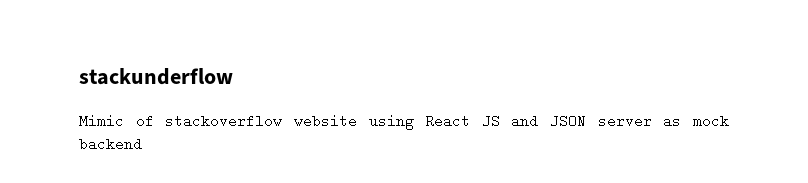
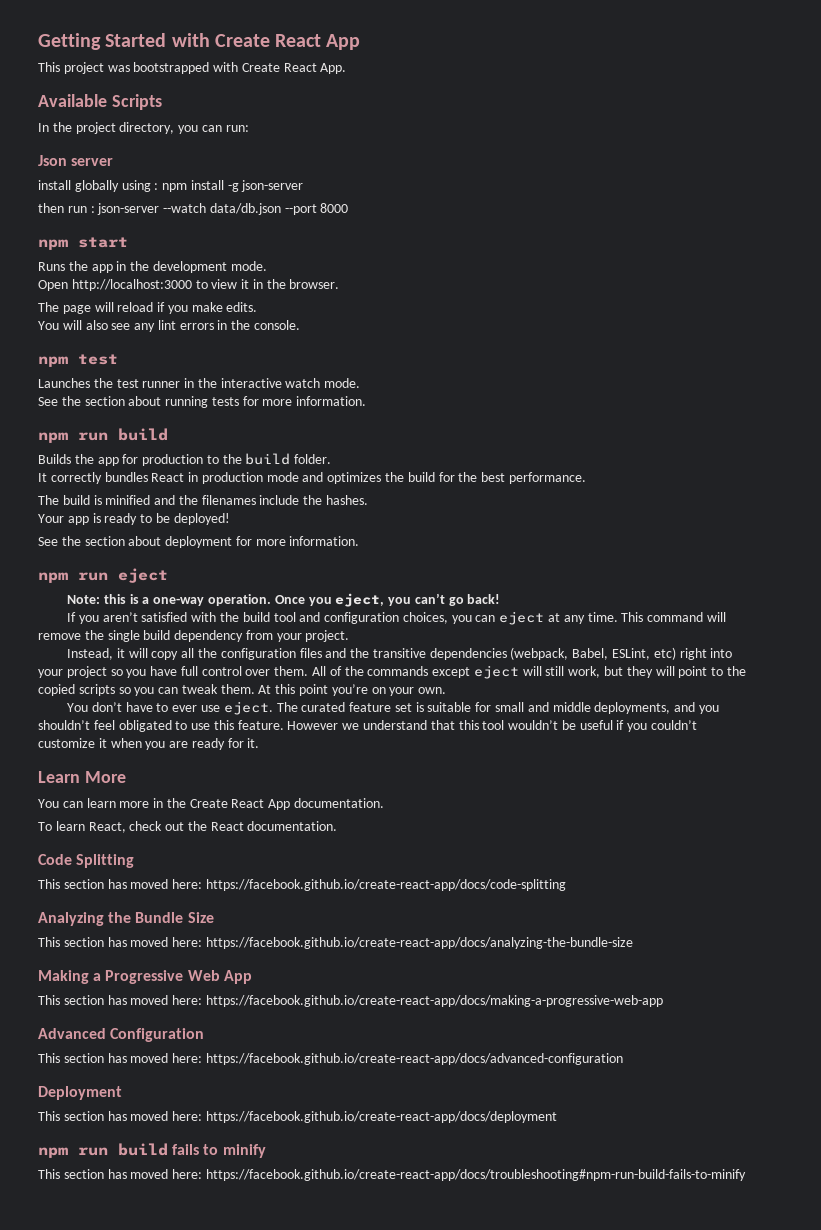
[79,68,233,85] [79,114,729,130] [79,137,142,151] stackunderflow // Mimic of stackoverflow website using React JS and JSON server as mock backend -> [38,33,361,50] [38,62,347,74] [38,94,162,110] [38,122,249,134] [38,155,114,166] [38,180,304,192] [38,203,349,215] [38,237,128,250] [38,261,267,273] [38,279,340,291] [38,302,258,314] [38,320,301,332] [38,354,118,367] [38,378,361,388] [38,396,367,408] [38,428,168,443] [38,453,332,466] [38,472,586,484] [38,495,369,505] [38,513,230,525] [38,536,360,548] [38,568,168,583] [67,593,501,607] [67,611,726,625] [38,630,350,642] [67,647,733,660] [38,665,746,679] [38,684,447,696] [67,701,719,715] [38,720,698,732] [38,738,260,750] [38,771,126,783] [38,798,385,810] [38,821,338,833] [38,854,135,868] [38,879,566,891] [38,912,214,926] [38,937,633,949] [38,970,252,984] [38,995,663,1007] [38,1028,205,1042] [38,1053,623,1065] [38,1086,122,1100] [38,1111,557,1123] [38,1143,266,1158] [38,1169,746,1181] Getting Started with Create React App // This project was bootstrapped with Create React App. // Available Scripts // In the project directory, you can run: // Json server // install globally using : npm install -g json-server // then run : json-server --watch data/db.json --port 8000 // npm start // Runs the app in the development mode. // Open http://localhost:3000 to view it in the browser. // The page will reload if you make edits. // You will also see any lint errors in the console. // npm test // Launches the test runner in the interactive watch mode. // See the section about running tests for more information. // npm run build // Builds the app for production to the build folder. // It correctly bundles React in production mode and optimizes the build for the best performance. // The build is minified and the filenames include the hashes. // Your app is ready to be deployed! // See the section about deployment for more information. // npm run eject // Note: this is a one-way operation. Once you eject, you can’t go back! // If you aren’t satisfied with the build tool and configuration choices, you can eject at any time. This command will remove the single build dependency from your project. // Instead, it will copy all the configuration files and the transitive dependencies (webpack, Babel, ESLint, etc) right into your project so you have full control over them. All of the commands except eject will still work, but they will point to the copied scripts so you can tweak them. At this point you’re on your own. // You don’t have to ever use eject. The curated feature set is suitable for small and middle deployments, and you shouldn’t feel obligated to use this feature. However we understand that this tool wouldn’t be useful if you couldn’t customize it when you are ready for it. // Learn More // You can learn more in the Create React App documentation. // To learn React, check out the React documentation. // Code Splitting // This section has moved here: https://facebook.github.io/create-react-app/docs/code-splitting // Analyzing the Bundle Size // This section has moved here: https://facebook.github.io/create-react-app/docs/analyzing-the-bundle-size // Making a Progressive Web App // This section has moved here: https://facebook.github.io/create-react-app/docs/making-a-progressive-web-app // Advanced Configuration // This section has moved here: https://facebook.github.io/create-react-app/docs/advanced-configuration // Deployment // This section has moved here: https://facebook.github.io/create-react-app/docs/deployment // npm run build fails to minify // This section has moved here: https://facebook.github.io/create-react-app/docs/troubleshooting#npm-run-build-fails-to-minify

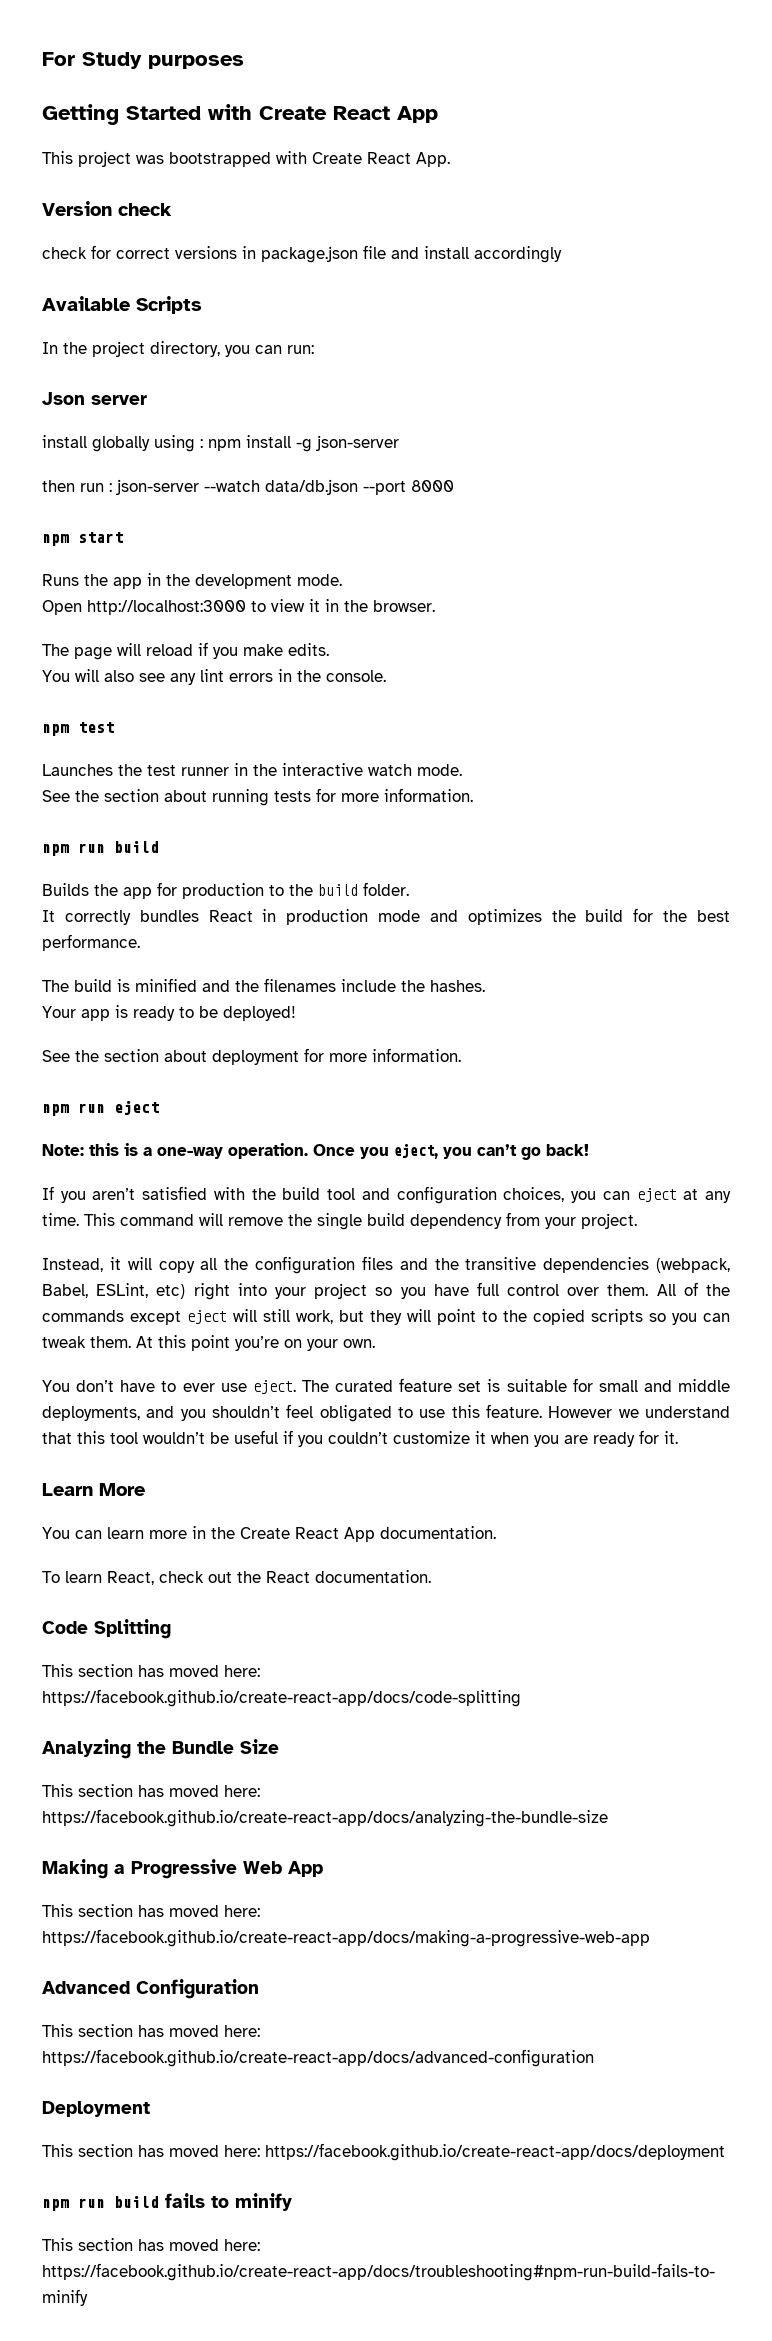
(38, 41) none -> [42,52,244,69] For Study purposes //
(347, 68) none -> [42,201,172,216] [42,245,562,263] // Version check // check for correct versions in package.json file and install accordingly

